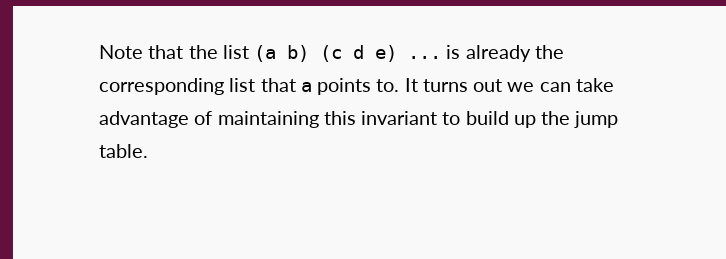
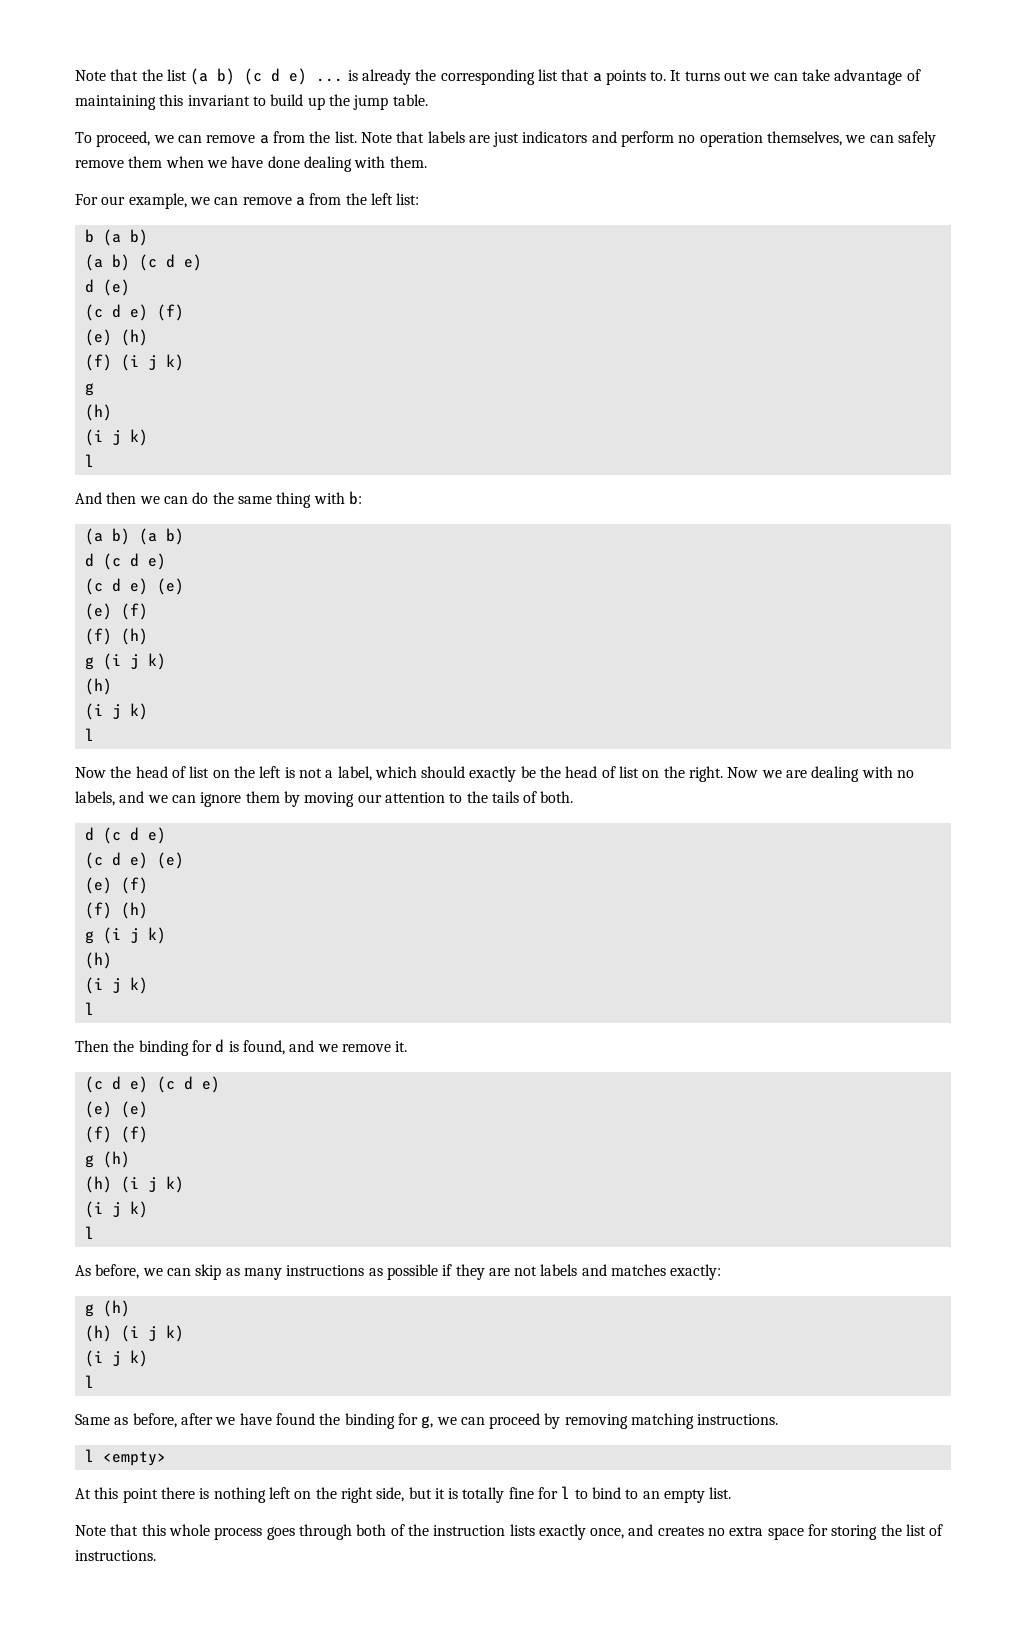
(148, 151) none -> [75,131,937,147] [75,156,427,172] [75,193,420,209] [84,229,148,246] [84,254,202,271] [84,279,130,296] [84,304,184,321] [84,329,148,346] [84,354,184,371] [84,383,94,396] [84,404,112,421] [84,429,148,446] [84,454,94,467] [75,491,362,508] [84,528,184,545] [84,553,166,570] [84,578,184,595] [84,603,148,620] [84,628,148,645] [84,653,166,670] [84,678,112,695] [84,703,148,720] [84,728,94,741] [75,766,914,782] [75,791,574,807] [84,827,166,844] [84,852,184,869] [84,877,148,894] [84,902,148,919] [84,927,166,944] [84,952,112,969] [84,977,148,994] [84,1002,94,1015] [75,1039,408,1056] [84,1076,220,1093] [84,1101,148,1118] [84,1126,148,1143] [84,1151,130,1168] [84,1176,184,1193] [84,1201,148,1218] [84,1226,94,1239] [75,1264,722,1280] [84,1300,130,1317] [84,1325,184,1342] [84,1350,148,1367] [84,1375,94,1388] [75,1413,779,1429] [84,1449,166,1466] [75,1486,732,1503] [75,1524,944,1540] [75,1550,156,1561] // To proceed, we can remove a from the list. Note that labels are just indicators and perform no operation themselves, we can safely remove them when we have done dealing with them. // For our example, we can remove a from the left list: // b (a b) // (a b) (c d e) // d (e) // (c d e) (f) // (e) (h) // (f) (i j k) // g // (h) // (i j k) // l // And then we can do the same thing with b: // (a b) (a b) // d (c d e) // (c d e) (e) // (e) (f) // (f) (h) // g (i j k) // (h) // (i j k) // l // Now the head of list on the left is not a label, which should exactly be the head of list on the right. Now we are dealing with no labels, and we can ignore them by moving our attention to the tails of both. // d (c d e) // (c d e) (e) // (e) (f) // (f) (h) // g (i j k) // (h) // (i j k) // l // Then the binding for d is found, and we remove it. // (c d e) (c d e) // (e) (e) // (f) (f) // g (h) // (h) (i j k) // (i j k) // l // As before, we can skip as many instructions as possible if they are not labels and matches exactly: // g (h) // (h) (i j k) // (i j k) // l // Same as before, after we have found the binding for g, we can proceed by removing matching instructions. // l <empty> // At this point there is nothing left on the right side, but it is totally fine for l to bind to an empty list. // Note that this whole process goes through both of the instruction lists exactly once, and creates no extra space for storing the list of instructions.

